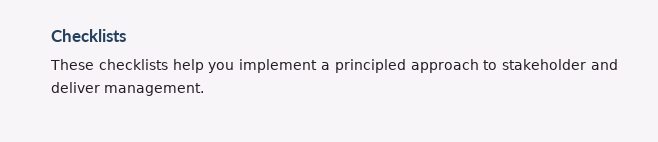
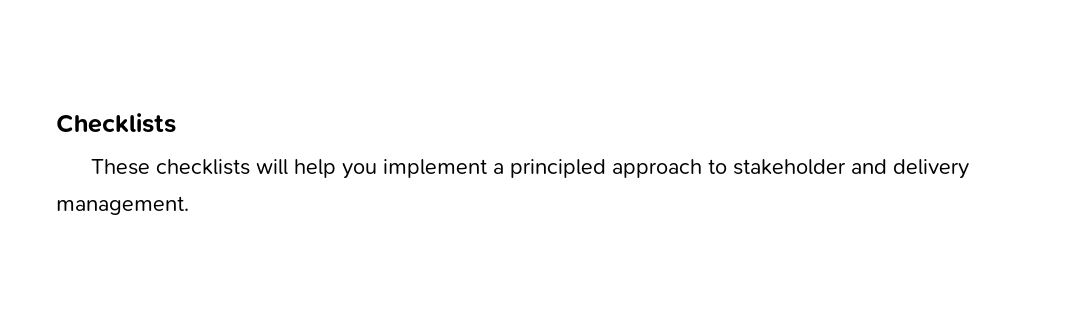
(168, 64) none -> [255,159,288,175] will
[51,82,100,93] deliver -> [892,159,969,179] delivery

